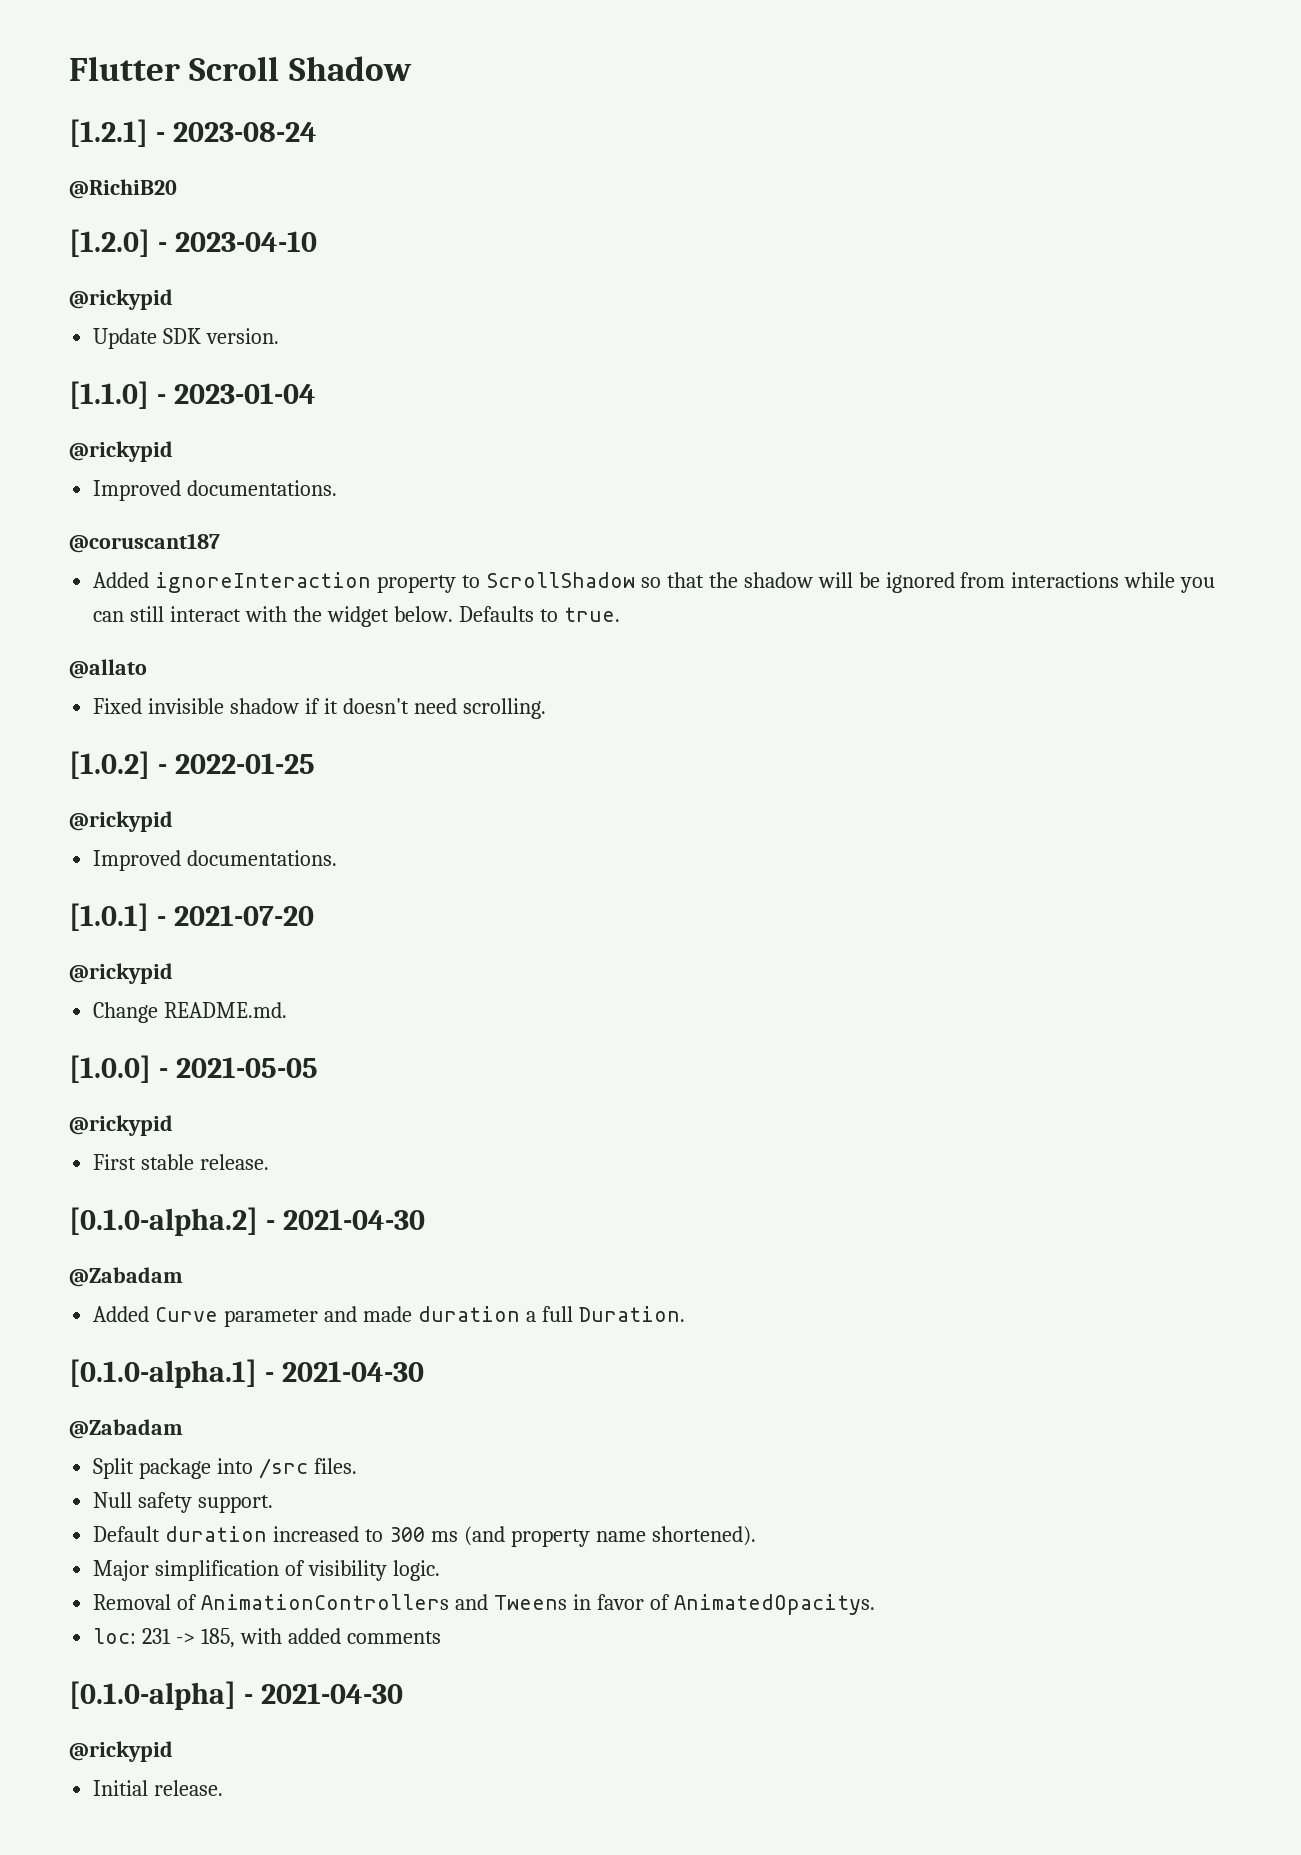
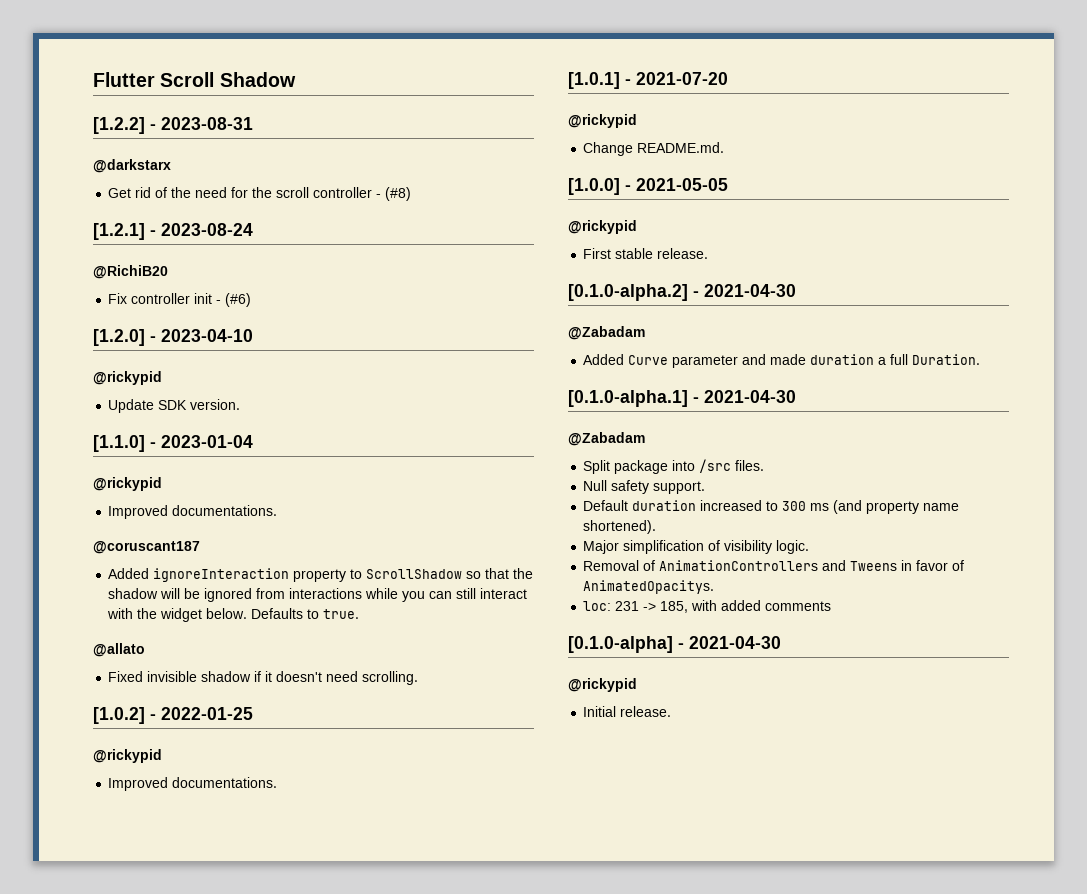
(412, 68) none -> [93,117,253,134] [93,159,171,173] [108,187,412,201] // [1.2.2] - 2023-08-31 // @darkstarx // Get rid of the need for the scroll controller - (#8)
(177, 189) none -> [108,293,252,307] // Fix controller init - (#6)

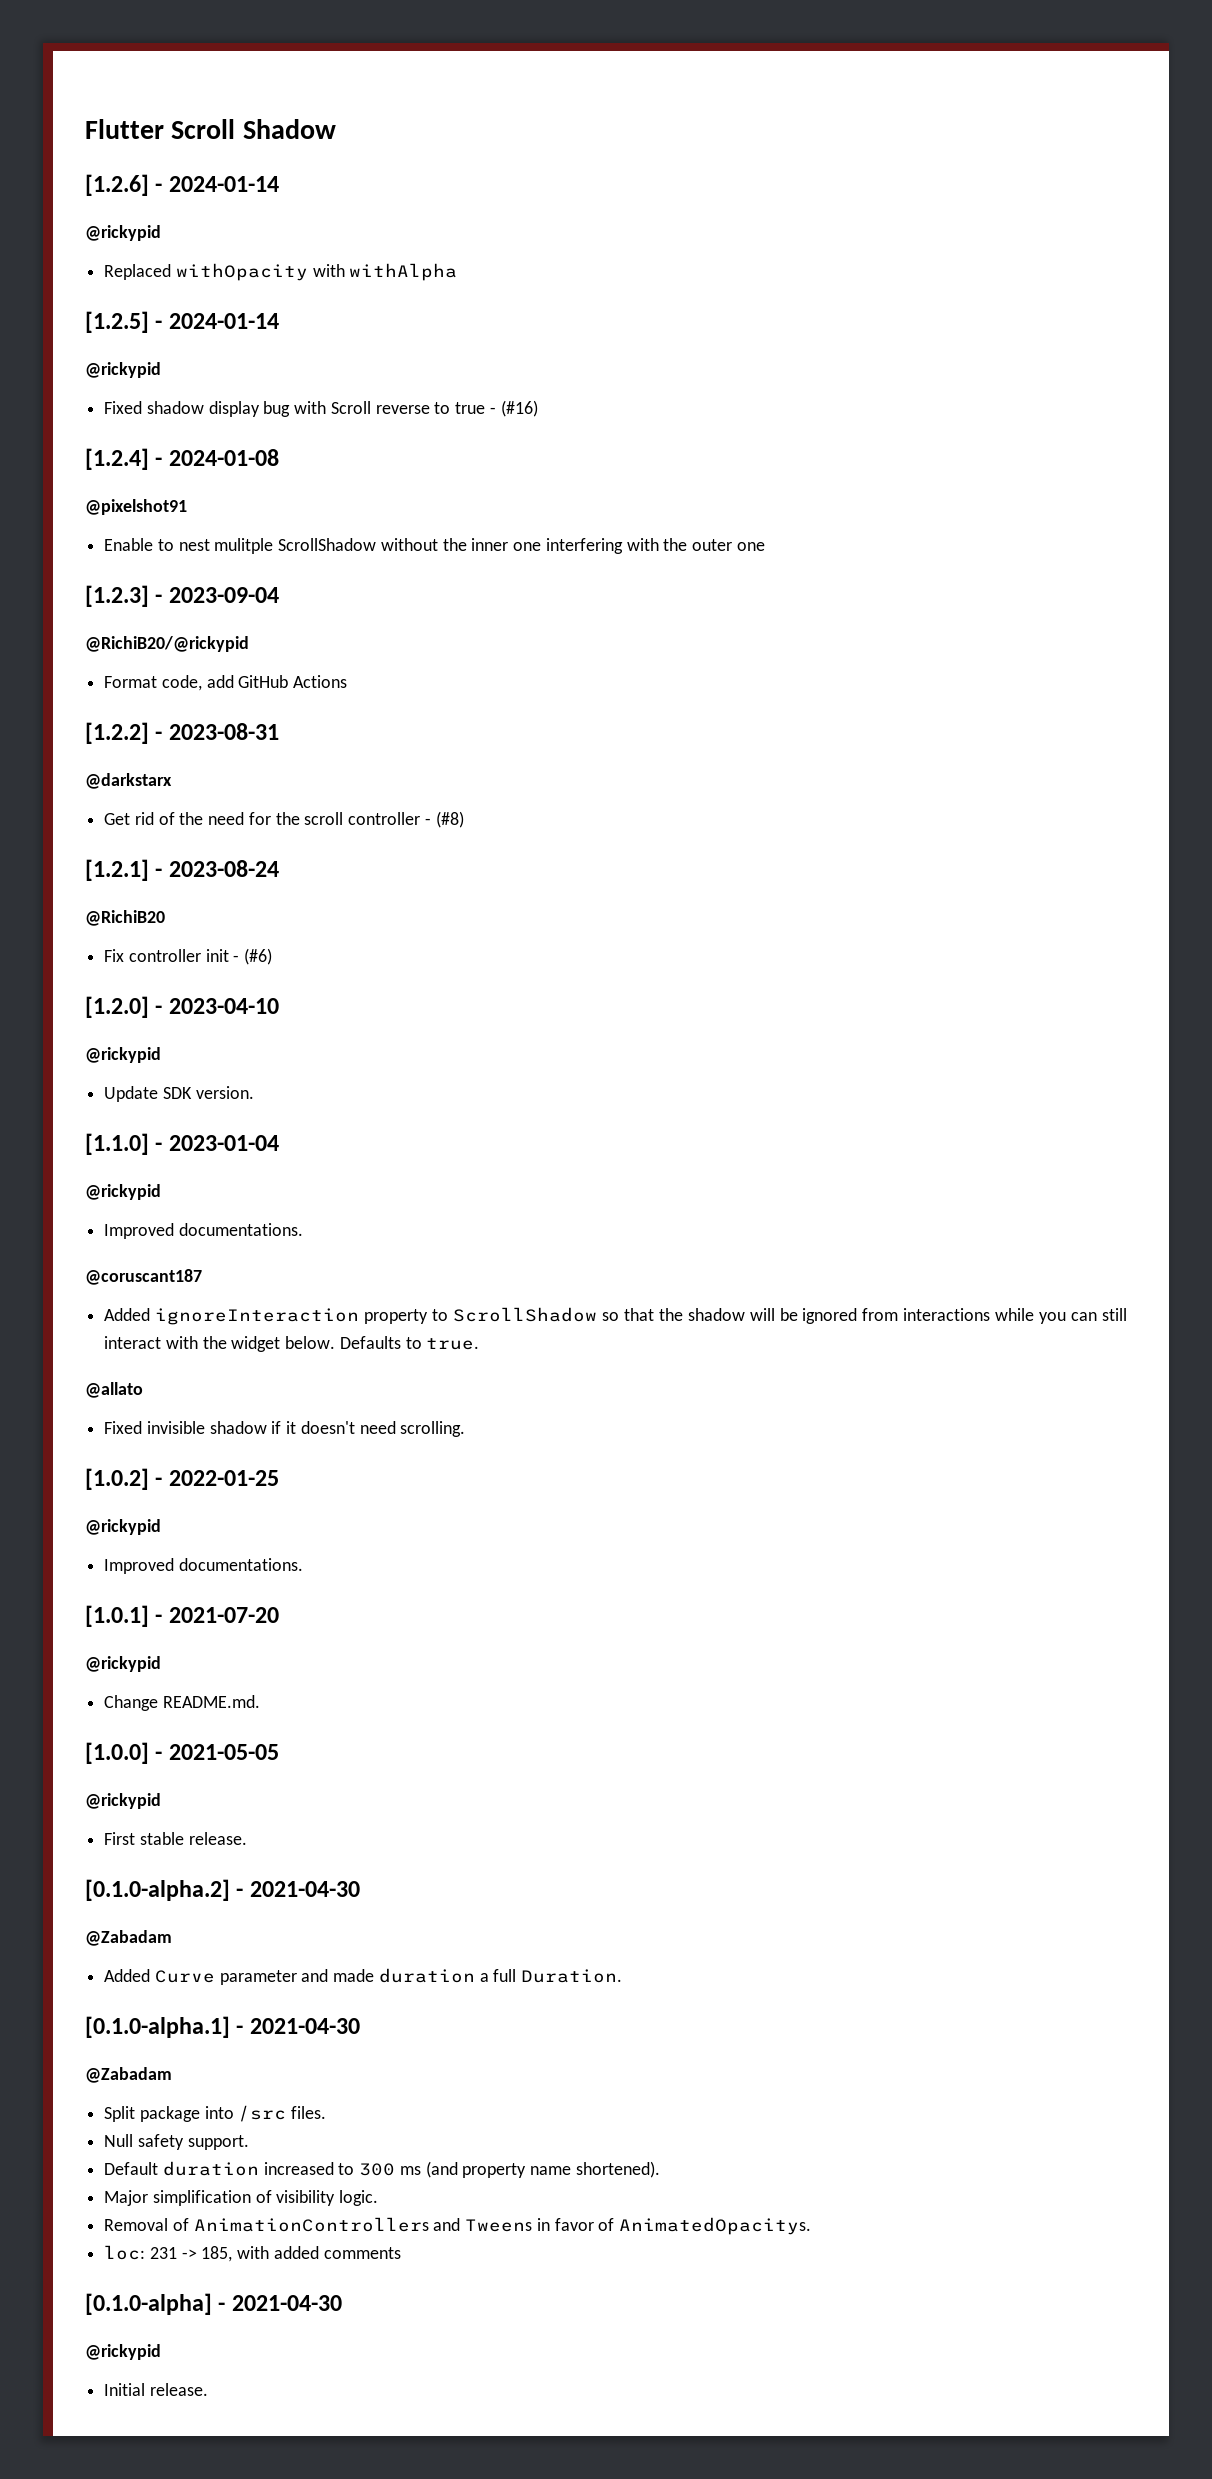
(296, 79) none -> [85,174,279,196] [85,225,161,241] [104,263,458,281] [85,311,279,333] [85,362,161,378] [104,400,538,417] [85,448,279,470] [85,499,187,515] [104,538,765,554] [85,585,279,607] [85,636,249,652] [104,675,348,691] // [1.2.6] - 2024-01-14 // @rickypid // Replaced withOpacity with withAlpha // [1.2.5] - 2024-01-14 // @rickypid // Fixed shadow display bug with Scroll reverse to true - (#16) // [1.2.4] - 2024-01-08 // @pixelshot91 // Enable to nest mulitple ScrollShadow without the inner one interfering with the outer one // [1.2.3] - 2023-09-04 // @RichiB20/@rickypid // Format code, add GitHub Actions

